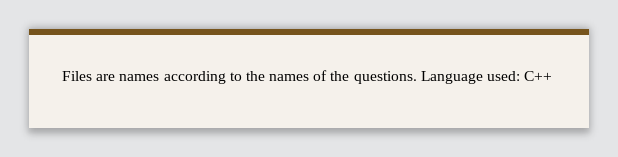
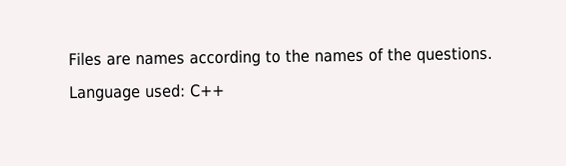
(417, 77) none -> (493, 55) //

